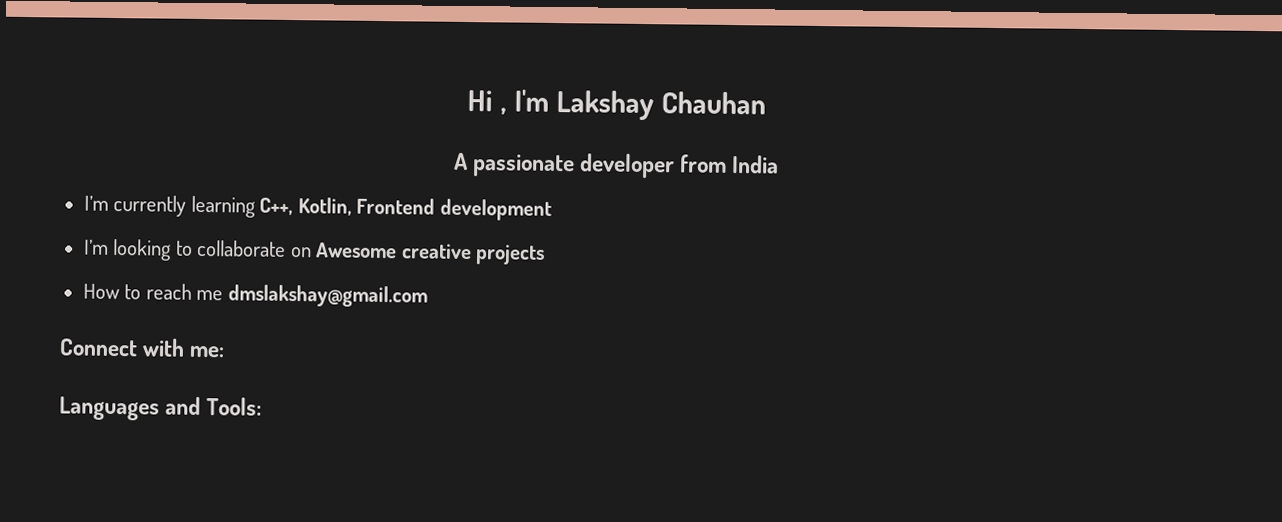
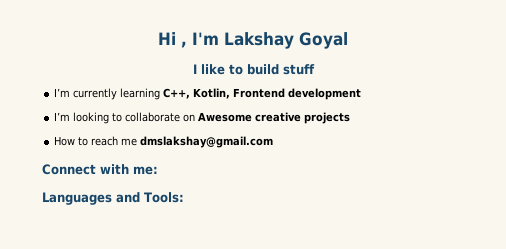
[660,91,766,115] [453,152,780,179] Chauhan // A passionate developer from India -> [299,32,348,49] [192,64,315,75] Goyal // I like to build stuff

